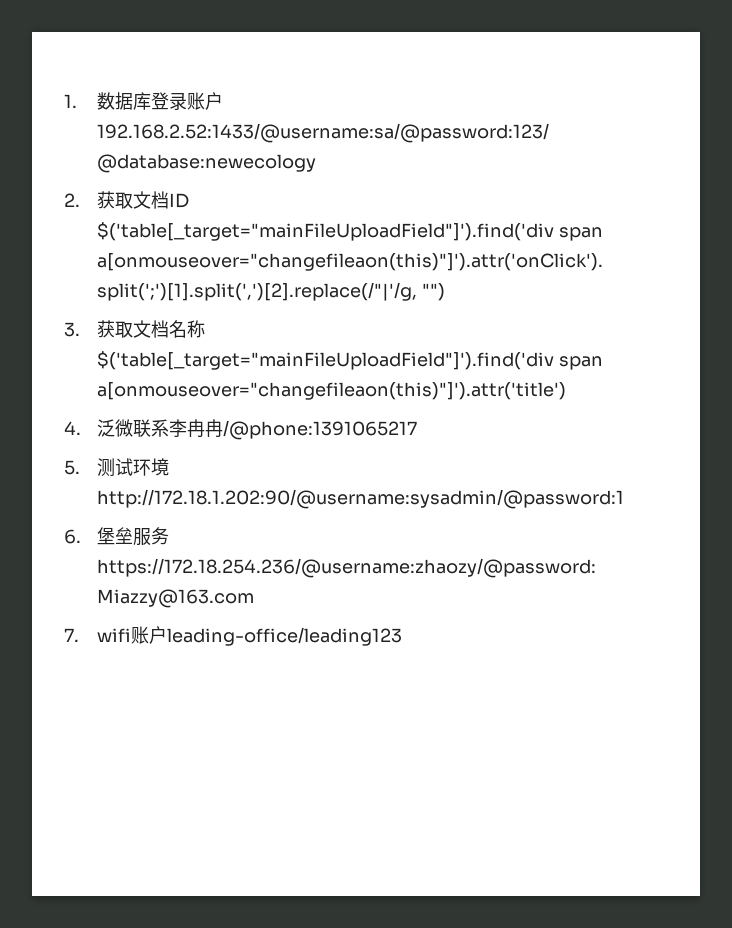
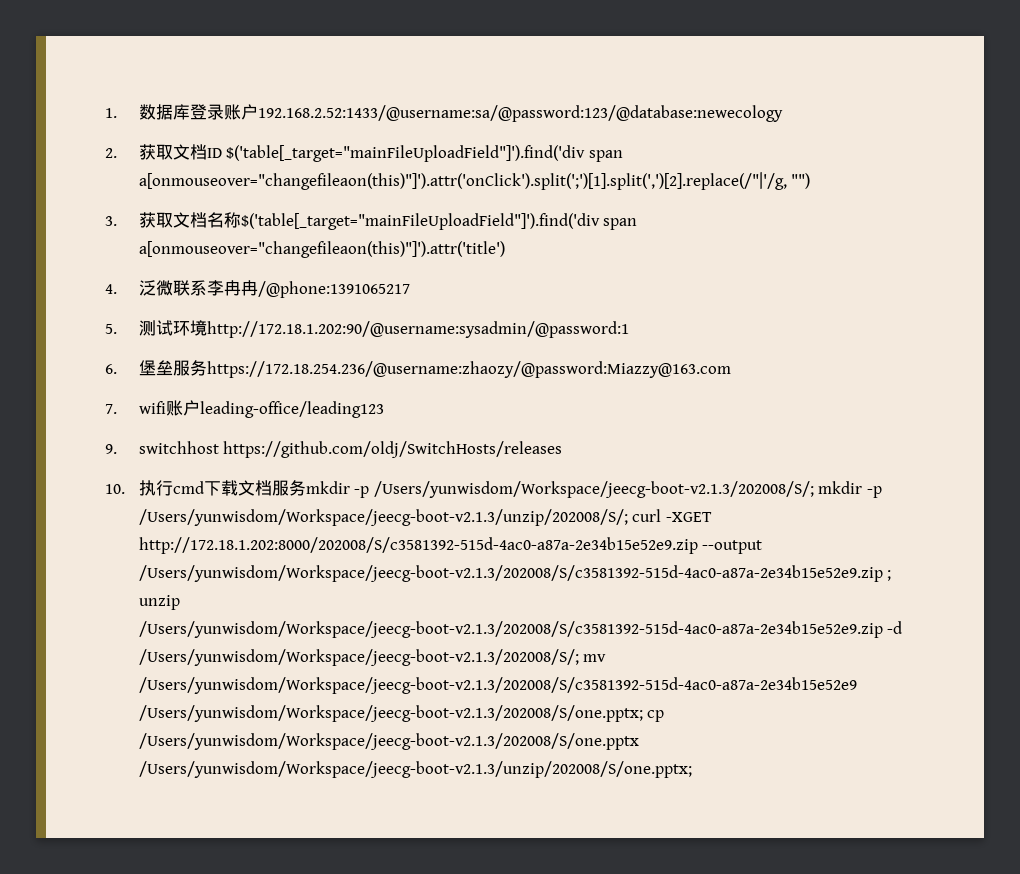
(402, 636) none -> [105,441,563,458] [105,480,882,498] [138,509,712,526] [138,537,763,554] [138,565,892,582] [138,595,180,610] [138,621,903,638] [138,649,607,666] [138,677,857,694] [138,705,665,722] [138,733,639,750] [138,761,692,778] // 9. switchhost https://github.com/oldj/SwitchHosts/releases // 10.执行cmd下载文档服务mkdir -p /Users/yunwisdom/Workspace/jeecg-boot-v2.1.3/202008/S/; mkdir -p /Users/yunwisdom/Workspace/jeecg-boot-v2.1.3/unzip/202008/S/; curl -XGET http://172.18.1.202:8000/202008/S/c3581392-515d-4ac0-a87a-2e34b15e52e9.zip --output /Users/yunwisdom/Workspace/jeecg-boot-v2.1.3/202008/S/c3581392-515d-4ac0-a87a-2e34b15e52e9.zip ; unzip /Users/yunwisdom/Workspace/jeecg-boot-v2.1.3/202008/S/c3581392-515d-4ac0-a87a-2e34b15e52e9.zip -d /Users/yunwisdom/Workspace/jeecg-boot-v2.1.3/202008/S/; mv /Users/yunwisdom/Workspace/jeecg-boot-v2.1.3/202008/S/c3581392-515d-4ac0-a87a-2e34b15e52e9 /Users/yunwisdom/Workspace/jeecg-boot-v2.1.3/202008/S/one.pptx; cp /Users/yunwisdom/Workspace/jeecg-boot-v2.1.3/202008/S/one.pptx /Users/yunwisdom/Workspace/jeecg-boot-v2.1.3/unzip/202008/S/one.pptx;

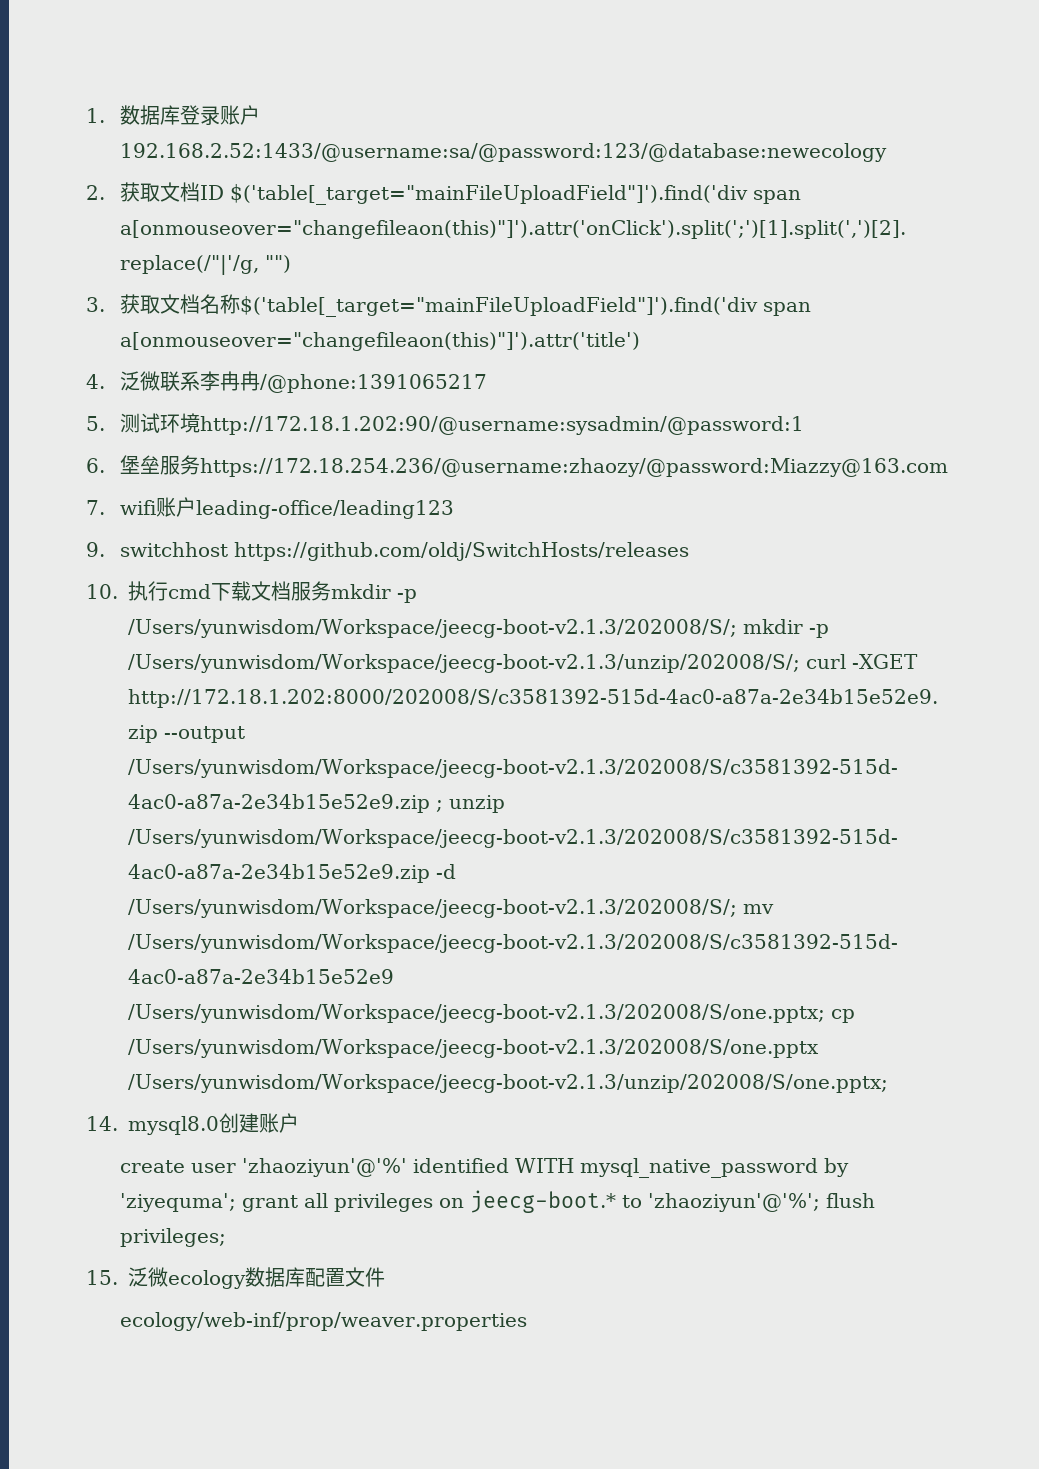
(692, 769) none -> [86,1113,299,1135] [119,1158,849,1178] [119,1190,875,1213] [119,1228,226,1247] [86,1267,385,1289] [119,1312,527,1331] // 14. mysql8.0创建账户 // create user 'zhaoziyun'@'%' identified WITH mysql_native_password by 'ziyequma'; grant all privileges on jeecg-boot.* to 'zhaoziyun'@'%'; flush privileges; // 15.泛微ecology数据库配置文件 // ecology/web-inf/prop/weaver.properties

